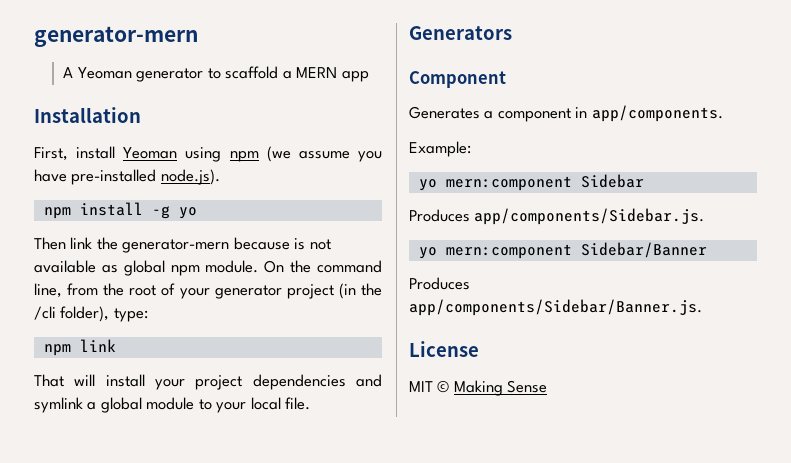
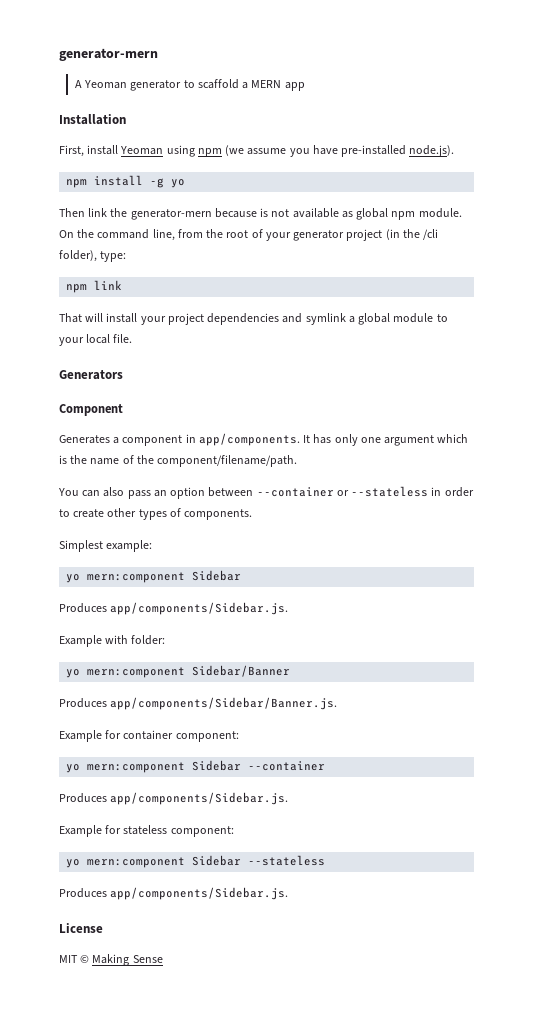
[409,141,471,157] // Example: -> [303,434,469,446] [59,455,298,467] [58,486,474,499] [59,508,253,520] [59,540,153,552] It has only one argument which is the name of the component/filename/path. // You can also pass an option between --container or --stateless in order to create other types of components. // Simplest example:
(705, 216) none -> [59,635,166,647] // Example with folder:
(702, 307) none -> [59,730,239,742] [66,760,326,773] [59,792,289,805] [59,825,234,837] [66,855,326,868] [59,887,289,900] // Example for container component: // yo mern:component Sidebar --container // Produces app/components/Sidebar.js. // Example for stateless component: // yo mern:component Sidebar --stateless // Produces app/components/Sidebar.js.

